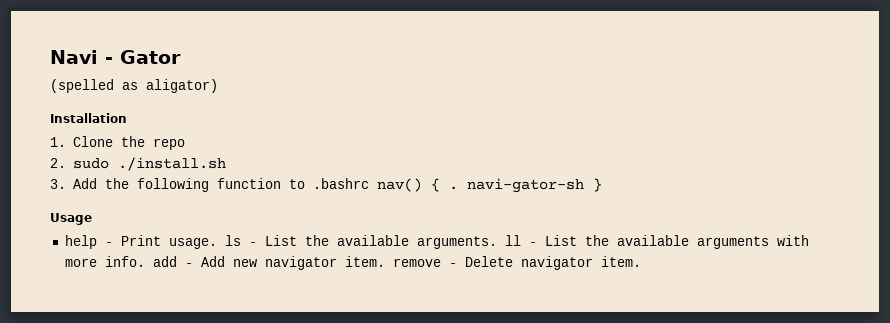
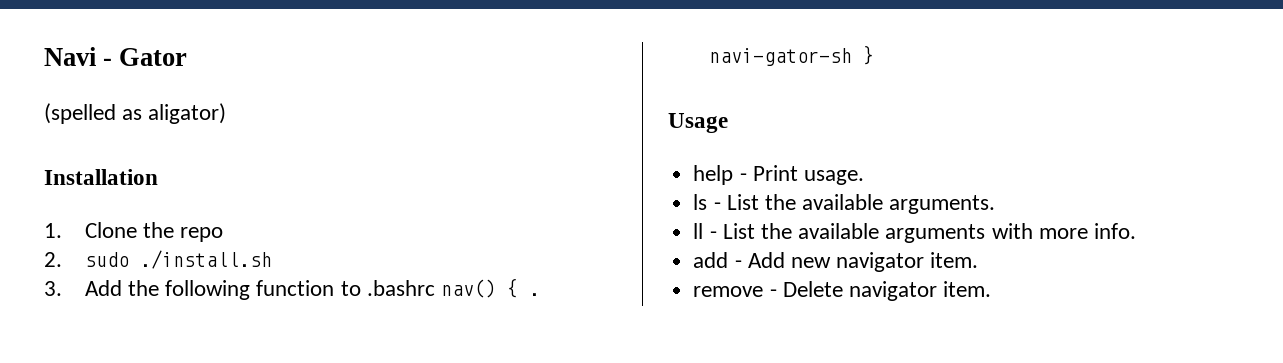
(217, 243) none -> (864, 177) //
(497, 242) none -> (996, 204) //
(145, 261) none -> (1136, 231) //
(385, 261) none -> (979, 260) //

